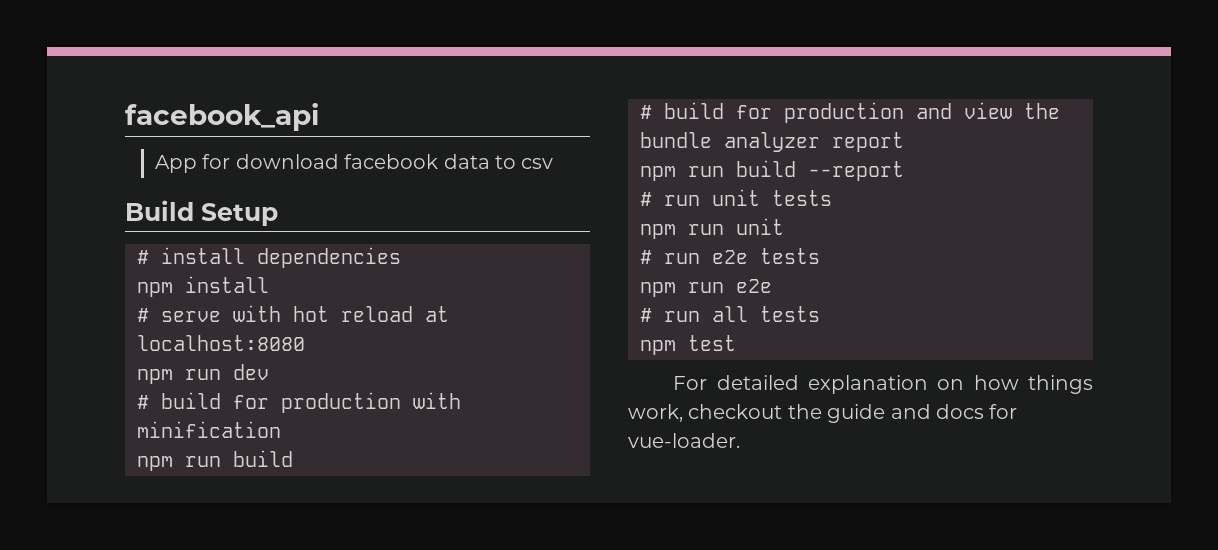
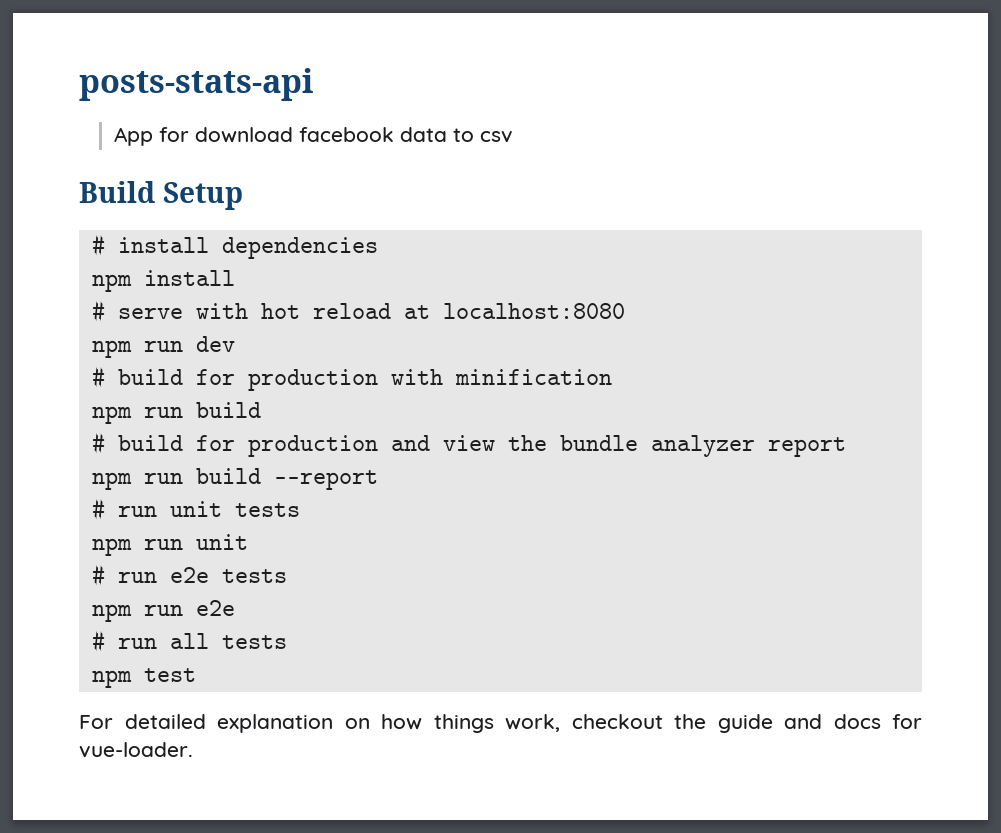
[125,103,319,131] facebook_api -> [79,68,313,101] posts-stats-api

